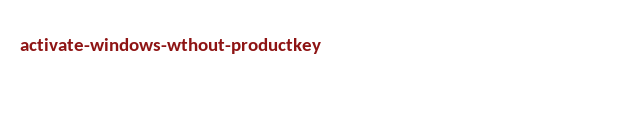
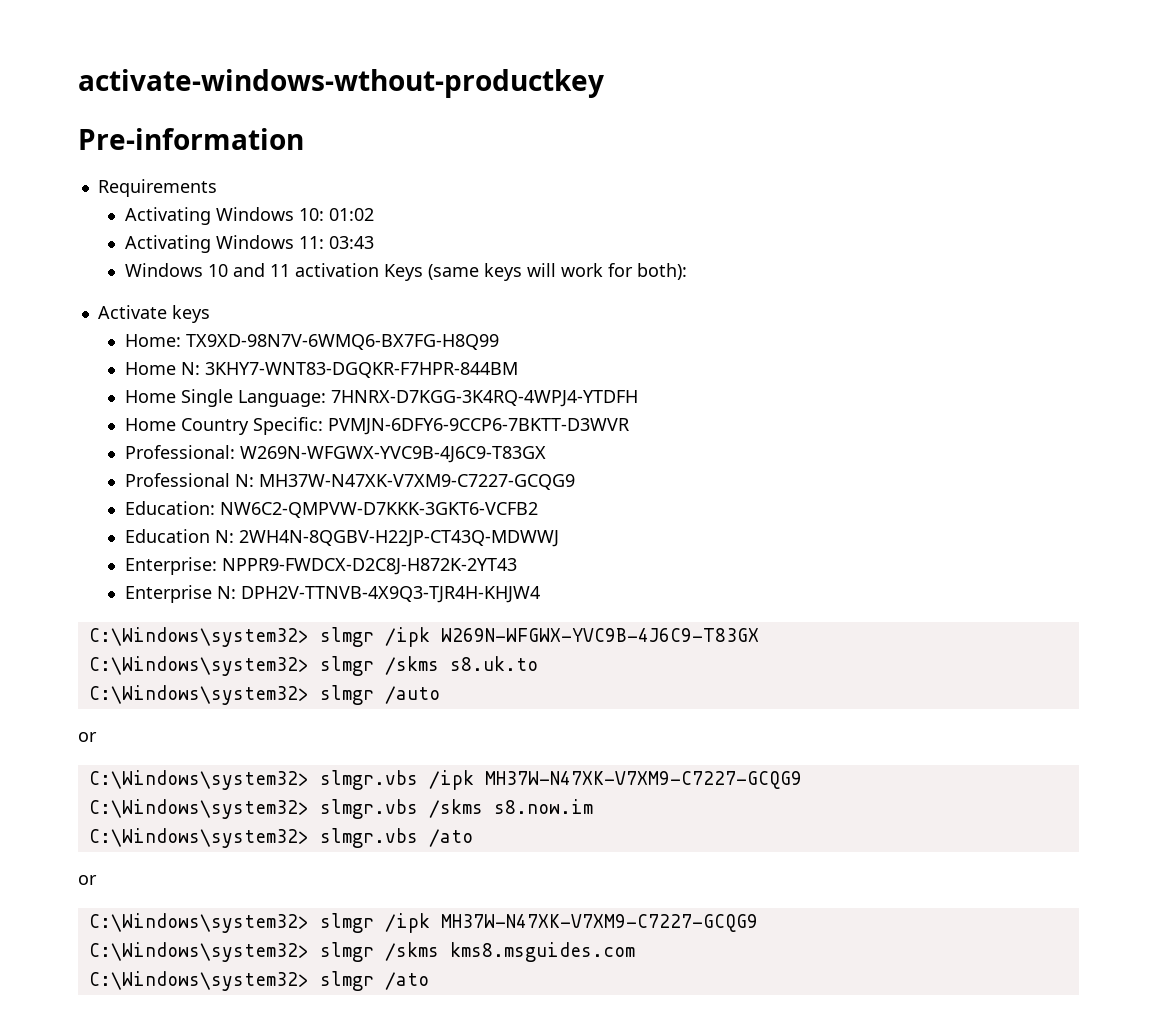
(321, 46) none -> [78,128,304,150] [97,179,217,197] [124,207,374,225] [124,235,374,253] [124,263,687,281] [97,305,210,323] [124,334,499,350] [124,362,518,378] [124,389,638,407] [124,417,629,435] [124,445,546,463] [124,473,575,490] [124,501,538,518] [124,529,559,547] [124,557,517,575] [124,585,540,603] [88,627,759,647] [88,656,538,676] [88,685,440,705] [78,732,97,742] [88,770,802,790] [88,799,593,819] [88,828,473,848] [78,875,97,885] [88,913,758,933] [88,942,635,962] [88,971,429,991] // Pre-information // Requirements // Activating Windows 10: 01:02 // Activating Windows 11: 03:43 // Windows 10 and 11 activation Keys (same keys will work for both): // Activate keys // Home: TX9XD-98N7V-6WMQ6-BX7FG-H8Q99 // Home N: 3KHY7-WNT83-DGQKR-F7HPR-844BM // Home Single Language: 7HNRX-D7KGG-3K4RQ-4WPJ4-YTDFH // Home Country Specific: PVMJN-6DFY6-9CCP6-7BKTT-D3WVR // Professional: W269N-WFGWX-YVC9B-4J6C9-T83GX // Professional N: MH37W-N47XK-V7XM9-C7227-GCQG9 // Education: NW6C2-QMPVW-D7KKK-3GKT6-VCFB2 // Education N: 2WH4N-8QGBV-H22JP-CT43Q-MDWWJ // Enterprise: NPPR9-FWDCX-D2C8J-H872K-2YT43 // Enterprise N: DPH2V-TTNVB-4X9Q3-TJR4H-KHJW4 // C:\Windows\system32> slmgr /ipk W269N-WFGWX-YVC9B-4J6C9-T83GX // C:\Windows\system32> slmgr /skms s8.uk.to // C:\Windows\system32> slmgr /auto // or // C:\Windows\system32> slmgr.vbs /ipk MH37W-N47XK-V7XM9-C7227-GCQG9 // C:\Windows\system32> slmgr.vbs /skms s8.now.im // C:\Windows\system32> slmgr.vbs /ato // or // C:\Windows\system32> slmgr /ipk MH37W-N47XK-V7XM9-C7227-GCQG9 // C:\Windows\system32> slmgr /skms kms8.msguides.com // C:\Windows\system32> slmgr /ato

